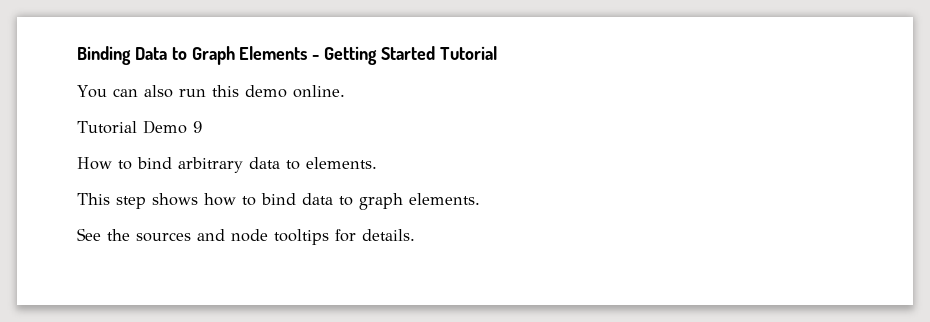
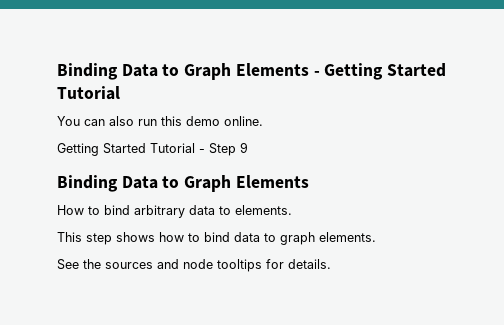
[77,120,202,134] Tutorial Demo 9 -> [57,142,248,156] [57,175,309,192] Getting Started Tutorial - Step 9 // Binding Data to Graph Elements

